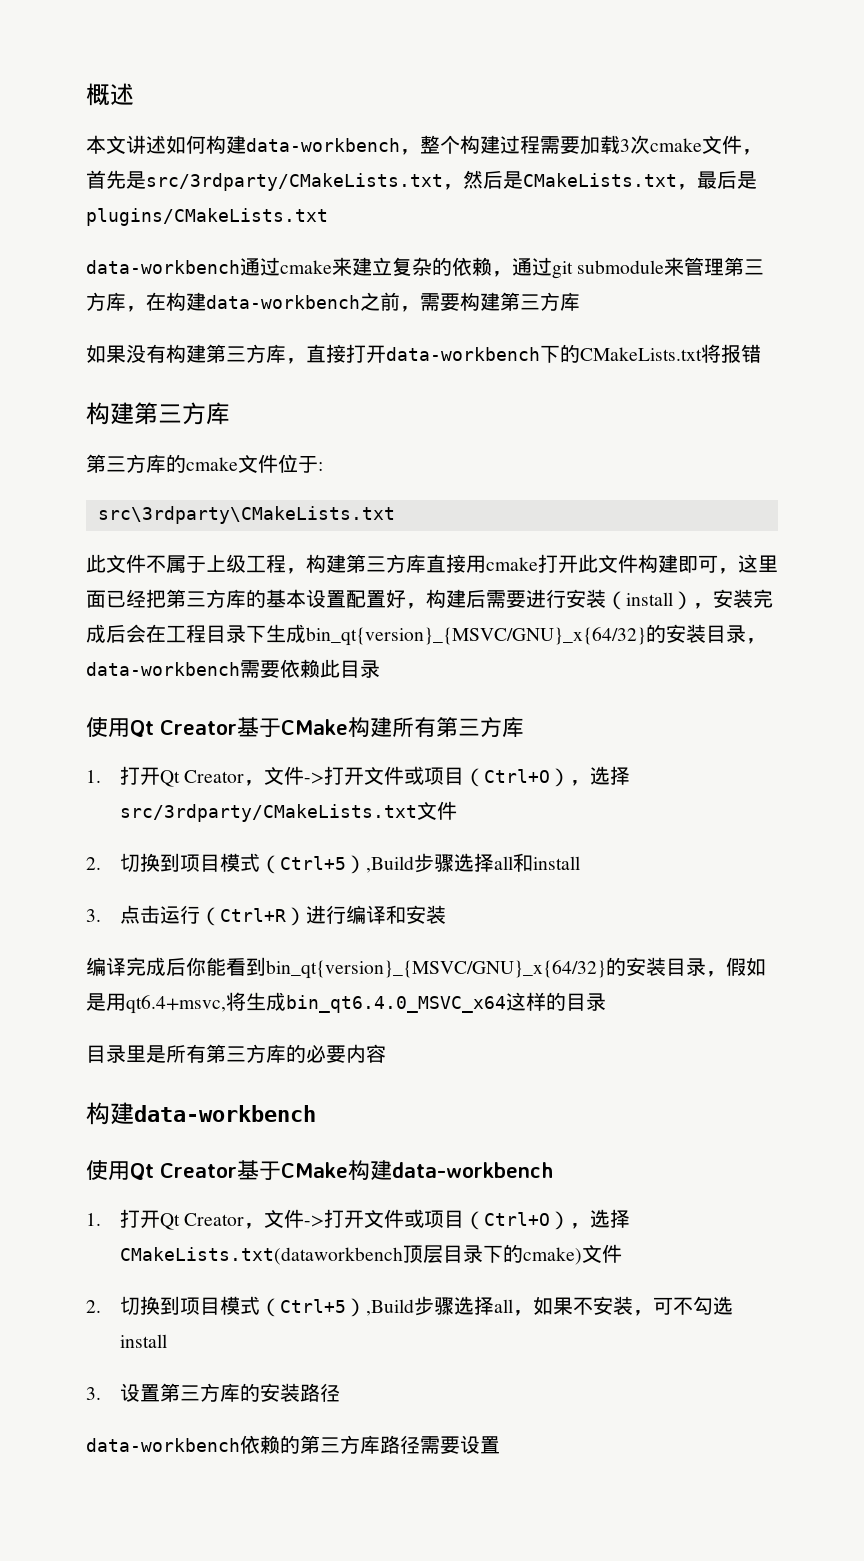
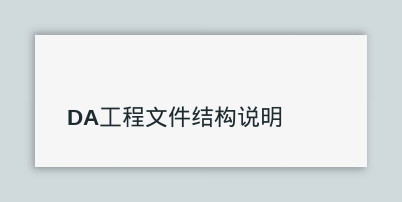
[86,83,134,106] [86,135,762,155] [86,170,757,191] [86,208,328,226] [86,257,765,279] [86,292,580,312] [86,344,761,364] [86,402,230,425] [86,454,323,473] [97,506,395,524] [86,554,778,574] [86,589,773,610] [86,624,766,646] [86,659,380,678] [86,717,524,738] [86,766,631,787] [120,801,458,822] [86,853,581,874] [86,905,447,926] [86,957,766,979] [86,992,606,1014] [86,1044,386,1063] [86,1102,316,1125] [86,1160,553,1181] [86,1209,631,1230] [120,1244,623,1265] [86,1296,734,1317] [120,1334,168,1348] [86,1383,341,1402] [86,1435,500,1454] 概述 // 本文讲述如何构建data-workbench，整个构建过程需要加载3次cmake文件，首先是src/3rdparty/CMakeLists.txt，然后是CMakeLists.txt，最后是plugins/CMakeLists.txt // data-workbench通过cmake来建立复杂的依赖，通过git submodule来管理第三方库，在构建data-workbench之前，需要构建第三方库 // 如果没有构建第三方库，直接打开data-workbench下的CMakeLists.txt将报错 // 构建第三方库 // 第三方库的cmake文件位于: // src\3rdparty\CMakeLists.txt // 此文件不属于上级工程，构建第三方库直接用cmake打开此文件构建即可，这里面已经把第三方库的基本设置配置好，构建后需要进行安装（install），安装完成后会在工程目录下生成bin_qt{version}_{MSVC/GNU}_x{64/32}的安装目录，data-workbench需要依赖此目录 // 使用Qt Creator基于CMake构建所有第三方库 // 1.打开Qt Creator，文件->打开文件或项目（Ctrl+O），选择src/3rdparty/CMakeLists.txt文件 // 2.切换到项目模式（Ctrl+5）,Build步骤选择all和install // 3.点击运行（Ctrl+R）进行编译和安装 // 编译完成后你能看到bin_qt{version}_{MSVC/GNU}_x{64/32}的安装目录，假如是用qt6.4+msvc,将生成bin_qt6.4.0_MSVC_x64这样的目录 // 目录里是所有第三方库的必要内容 // 构建data-workbench // 使用Qt Creator基于CMake构建data-workbench // 1.打开Qt Creator，文件->打开文件或项目（Ctrl+O），选择CMakeLists.txt(dataworkbench顶层目录下的cmake)文件 // 2.切换到项目模式（Ctrl+5）,Build步骤选择all，如果不安装，可不勾选install // 3.设置第三方库的安装路径 // data-workbench依赖的第三方库路径需要设置 -> [66,105,283,129] DA工程文件结构说明

